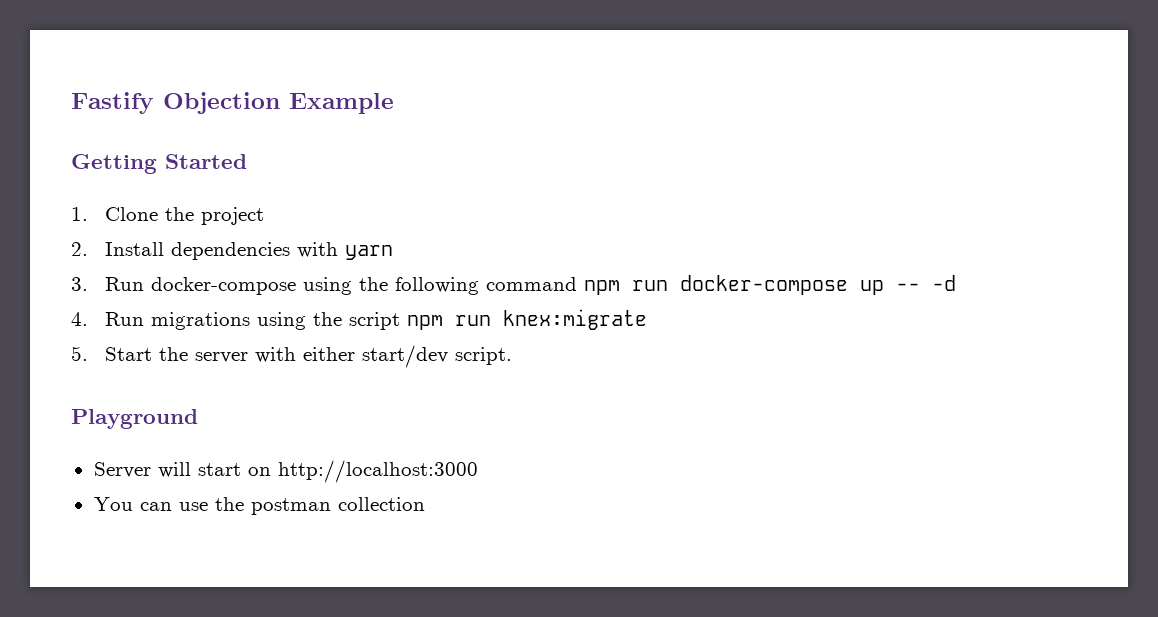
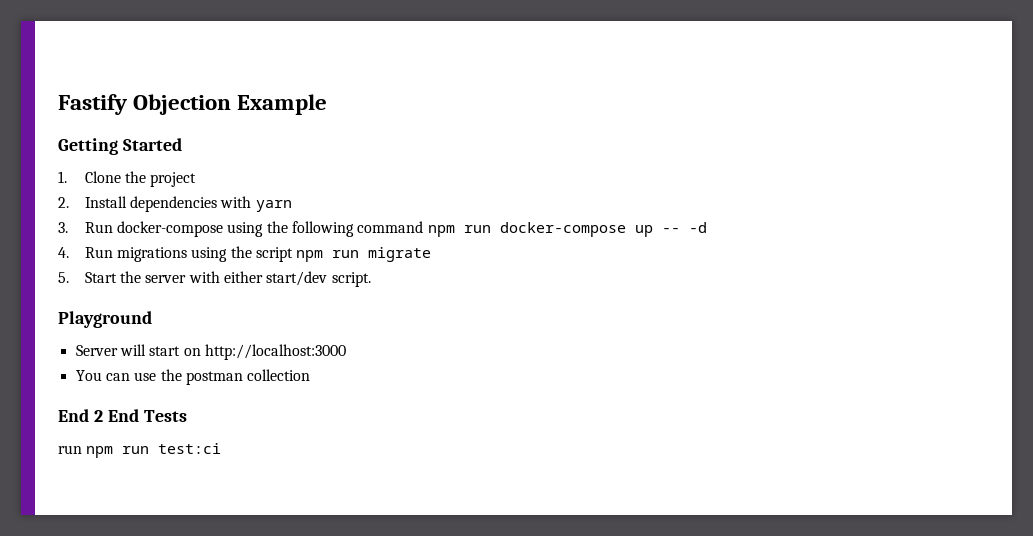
[503,309,648,330] knex:migrate -> [368,247,432,262] migrate
(425, 504) none -> [58,409,187,422] [58,443,222,458] // End 2 End Tests // run npm run test:ci

